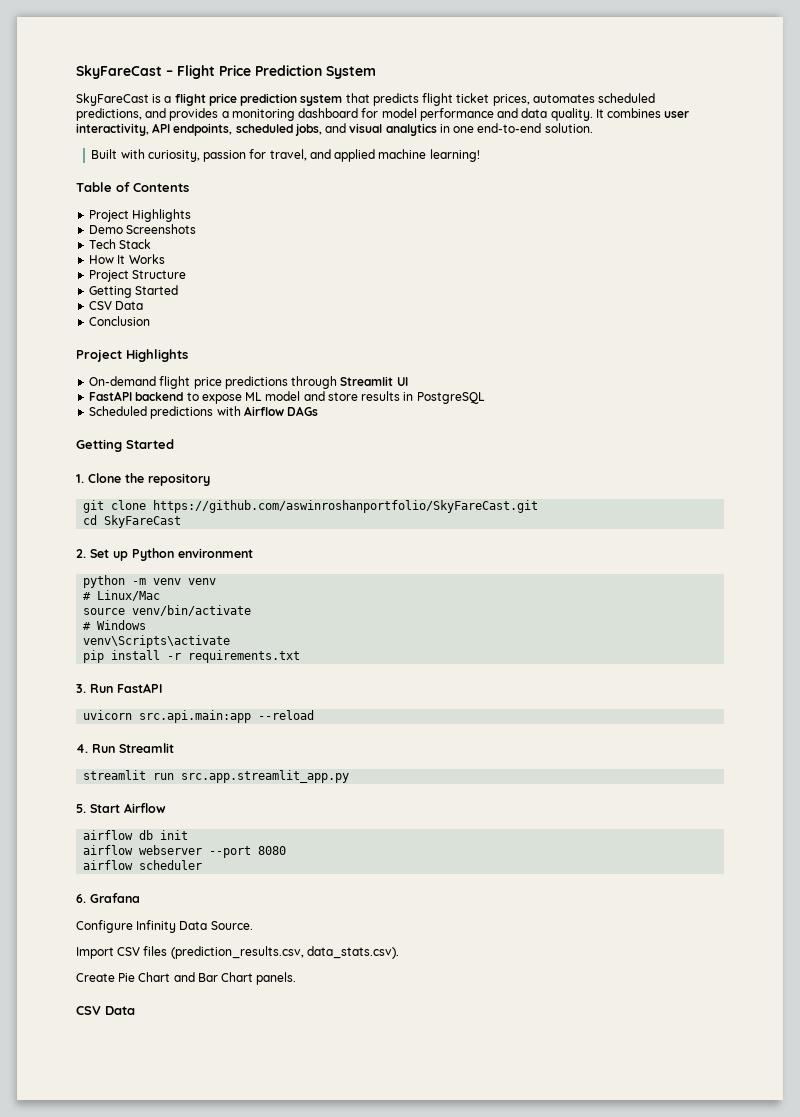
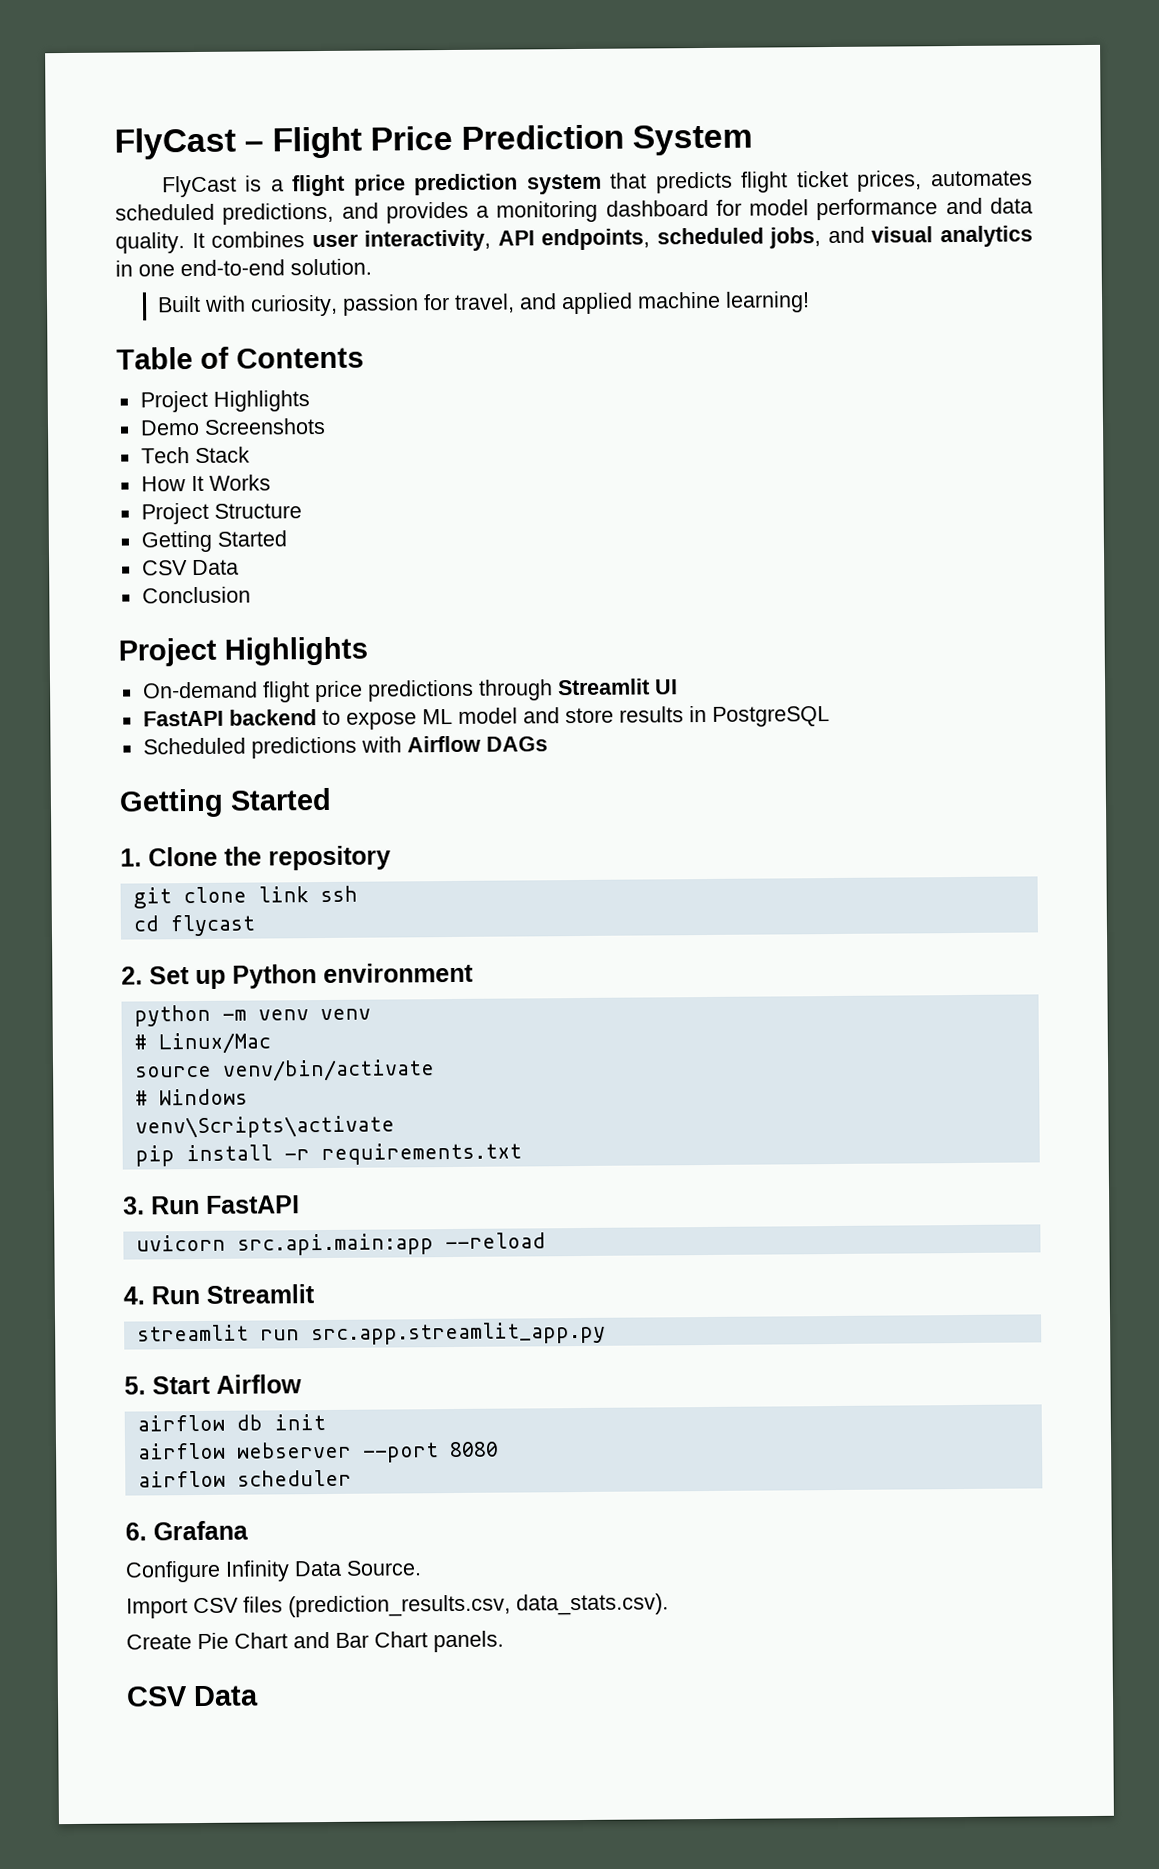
[76,65,162,79] SkyFareCast -> [114,127,236,160] FlyCast
[76,93,149,106] SkyFareCast -> [161,175,237,198] FlyCast
[153,500,539,513] https://github.com/aswinroshanportfolio/SkyFareCast.git -> [257,885,358,903] link ssh
[104,515,182,528] SkyFareCast -> [169,914,255,937] flycast

